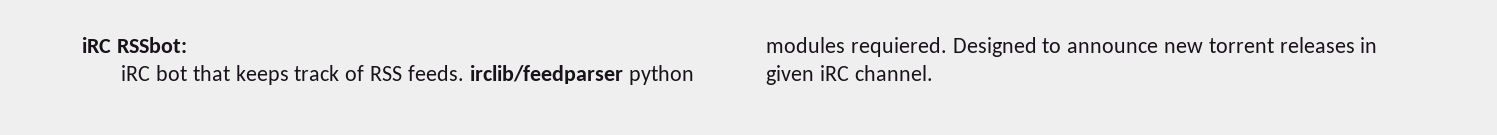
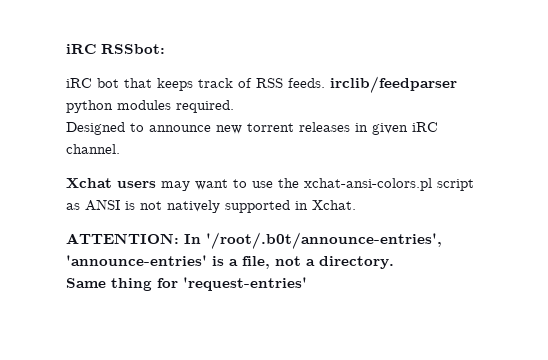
[850,37,947,57] requiered. -> [176,100,234,113] required. //
(933, 73) none -> [66,178,474,191] [66,199,356,213] [66,232,442,249] [66,255,394,269] [66,277,307,291] // Xchat users may want to use the xchat-ansi-colors.pl script as ANSI is not natively supported in Xchat. // ATTENTION: In '/root/.b0t/announce-entries', 'announce-entries' is a file, not a directory. // Same thing for 'request-entries'

